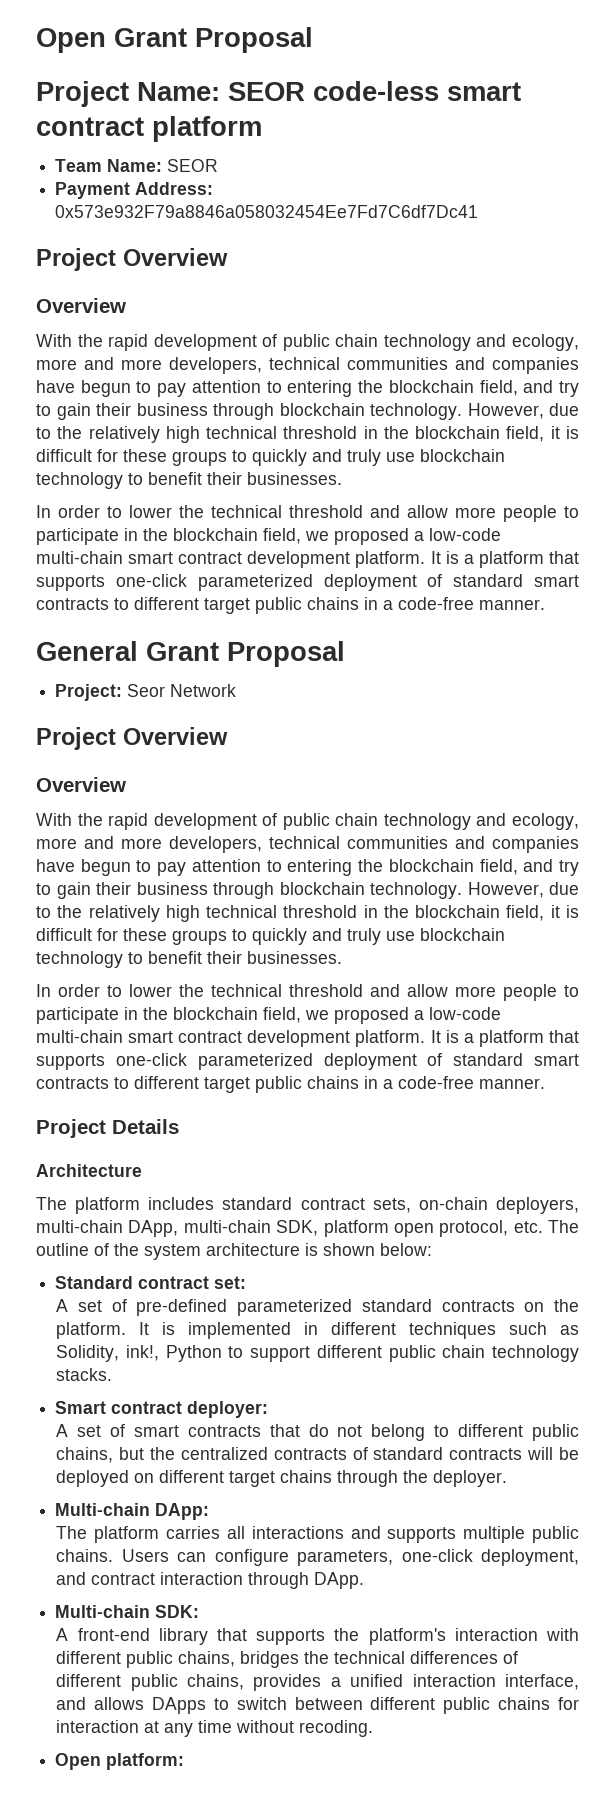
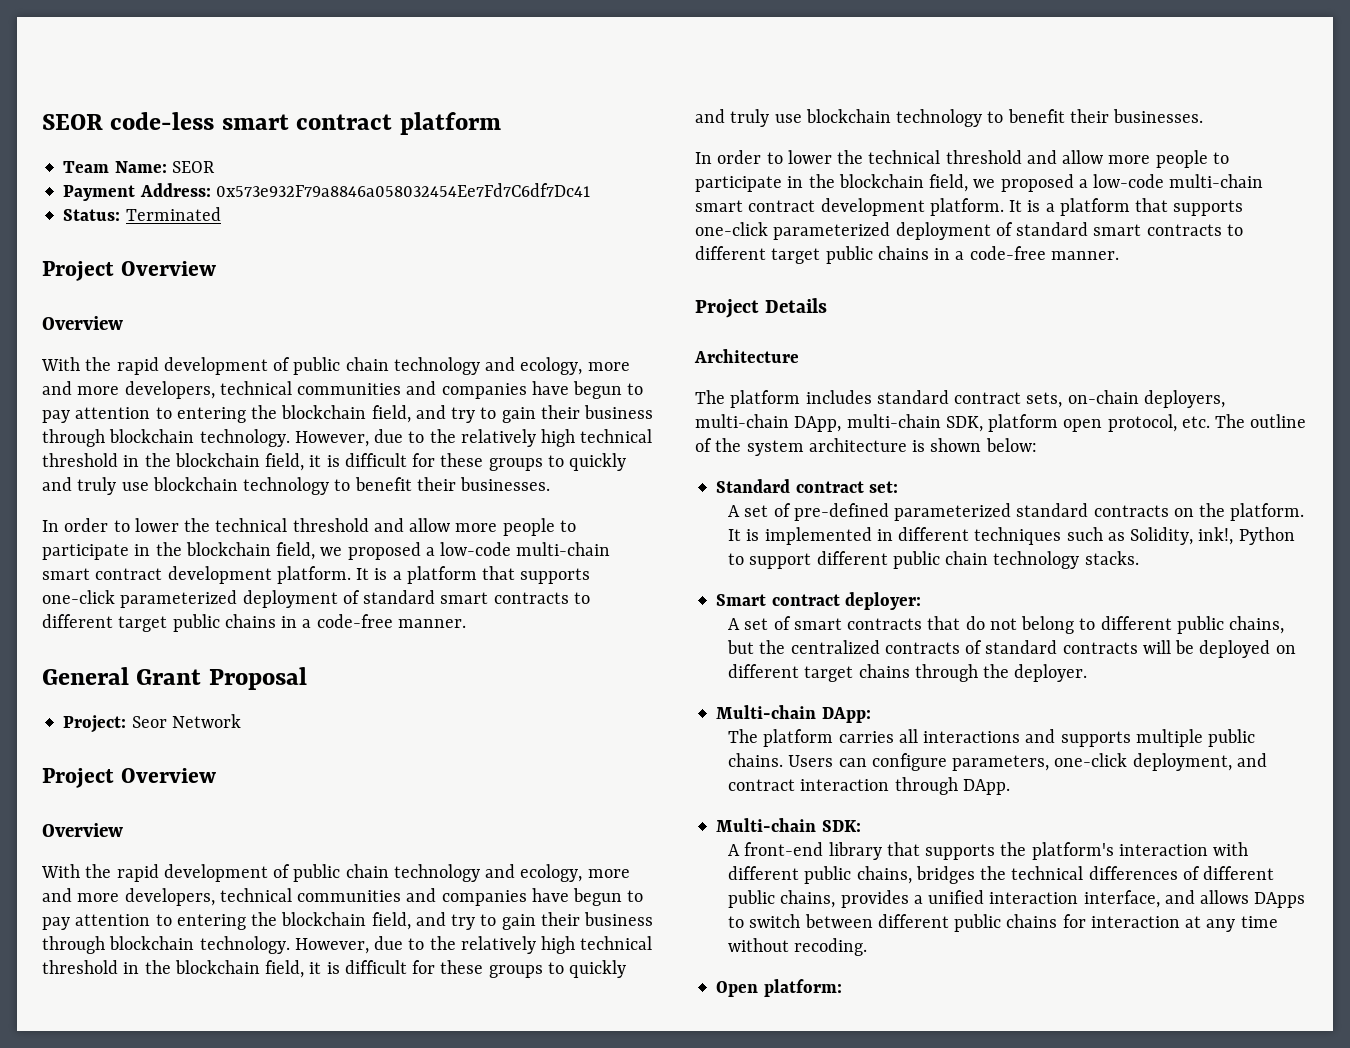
[36,27,313,53] [36,81,220,107] Open Grant Proposal // Project Name: -> (42, 122) none
(479, 211) none -> [63,207,221,221] // Status: Terminated

